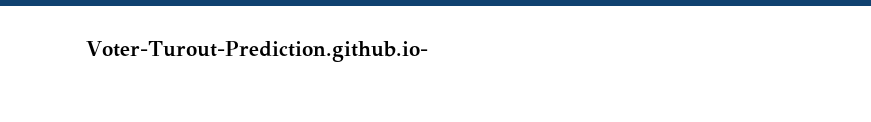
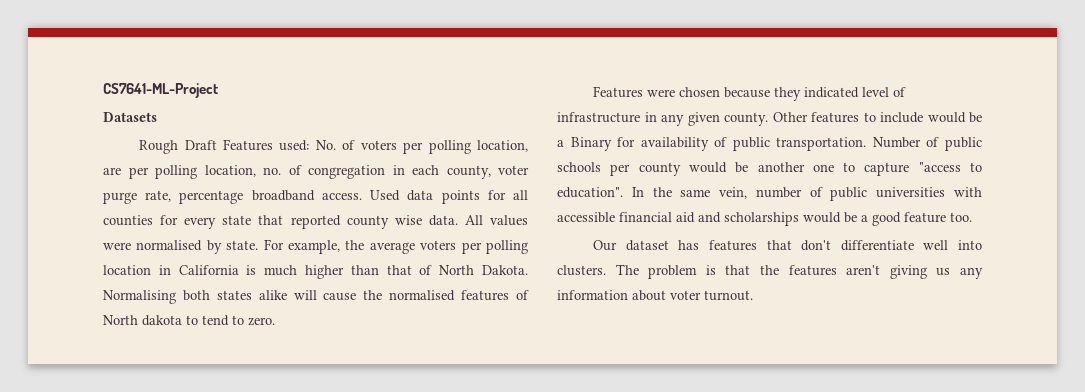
[86,41,428,62] Voter-Turout-Prediction.github.io- -> [103,83,218,98] [103,112,157,122] [139,139,528,154] [103,165,529,179] [103,190,528,204] [103,215,528,229] [103,239,528,254] [103,265,529,279] [103,290,529,304] [103,315,275,326] [593,86,907,101] [557,112,982,126] [557,137,982,151] [557,162,983,176] [557,187,982,201] [557,212,972,226] [593,240,982,251] [557,264,983,279] [557,290,753,301] CS7641-ML-Project // Datasets // Rough Draft Features used: No. of voters per polling location, are per polling location, no. of congregation in each county, voter purge rate, percentage broadband access. Used data points for all counties for every state that reported county wise data. All values were normalised by state. For example, the average voters per polling location in California is much higher than that of North Dakota. Normalising both states alike will cause the normalised features of North dakota to tend to zero. // Features were chosen because they indicated level of infrastructure in any given county. Other features to include would be a Binary for availability of public transportation. Number of public schools per county would be another one to capture "access to education". In the same vein, number of public universities with accessible financial aid and scholarships would be a good feature too. // Our dataset has features that don't differentiate well into clusters. The problem is that the features aren't giving us any information about voter turnout.

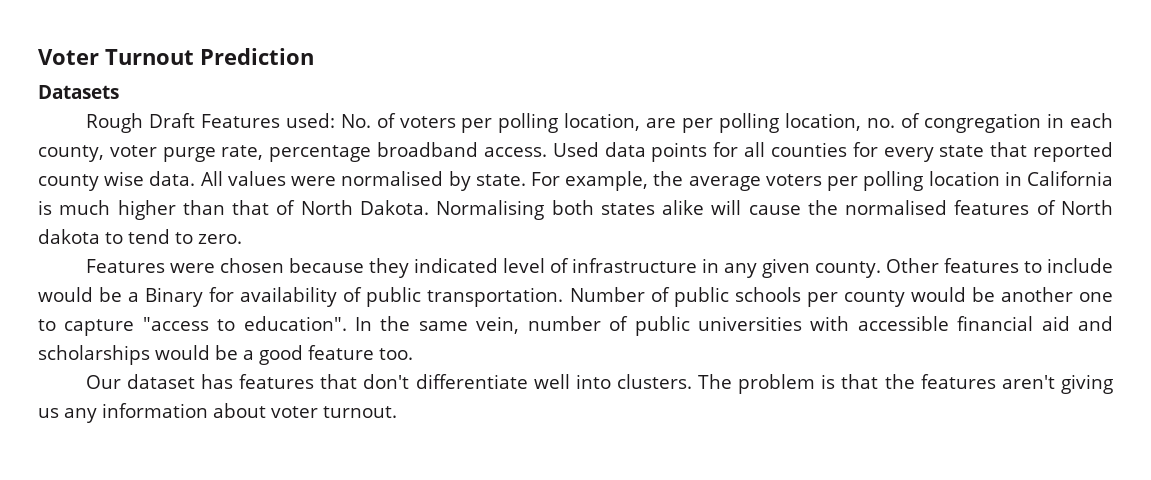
[103,83,218,98] CS7641-ML-Project -> [38,48,314,65] Voter Turnout Prediction

